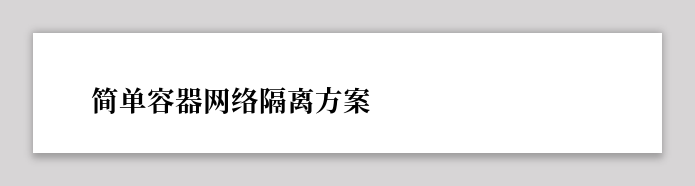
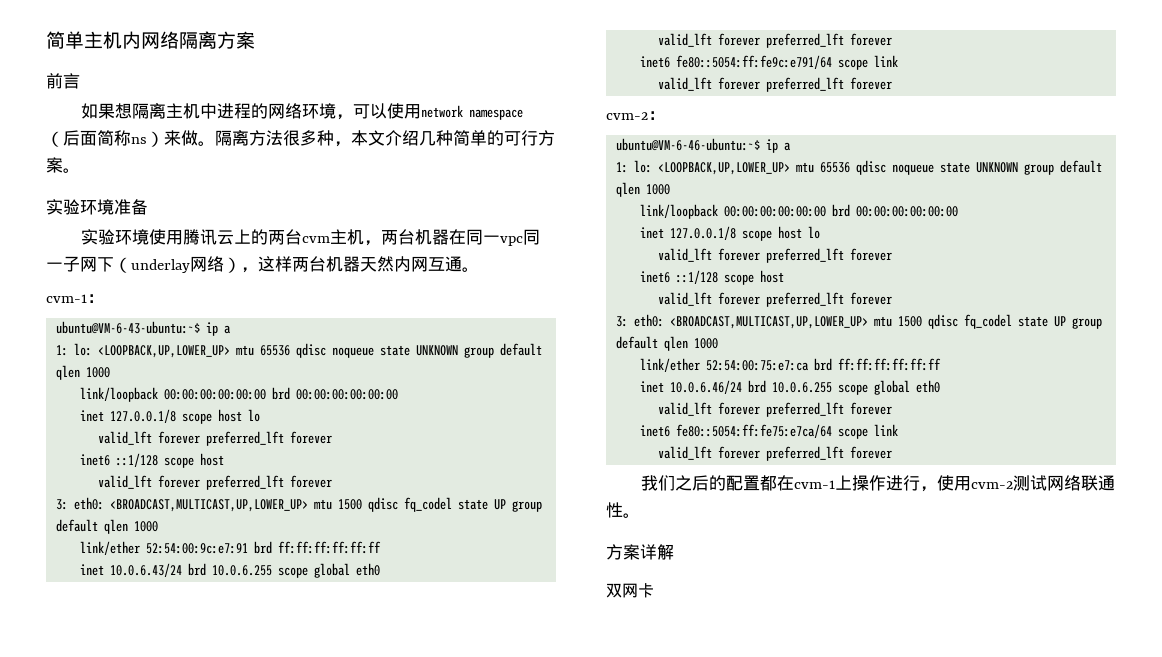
[91,87,203,114] 简单容器 -> [46,31,141,49] 简单主机内
(371, 100) none -> [46,73,80,89] [80,103,523,120] [46,130,555,147] [46,157,80,173] [46,199,148,215] [80,229,540,246] [46,256,479,273] [46,294,104,303] [56,321,232,336] [56,343,543,358] [56,365,111,380] [80,387,399,402] [80,409,261,424] [98,431,333,446] [80,453,225,468] [98,475,333,490] [56,497,543,512] [56,519,159,534] [80,541,382,555] [80,563,381,578] [658,33,893,48] [640,55,899,70] [658,77,893,92] [606,111,665,120] [616,138,792,153] [616,160,1103,175] [616,182,671,197] [640,204,959,219] [640,226,821,241] [658,248,893,263] [640,270,785,285] [658,292,893,307] [616,314,1103,329] [616,336,719,351] [640,358,942,372] [640,380,941,395] [658,402,893,417] [640,424,899,439] [658,446,893,461] [640,475,1115,492] [606,502,640,518] [606,544,674,560] [606,583,654,598] // 前言 // 如果想隔离主机中进程的网络环境，可以使用network namespace（后面简称ns）来做。隔离方法很多种，本文介绍几种简单的可行方案。 // 实验环境准备 // 实验环境使用腾讯云上的两台cvm主机，两台机器在同一vpc同一子网下（underlay网络），这样两台机器天然内网互通。 // cvm-1： // ubuntu@VM-6-43-ubuntu:~$ ip a // 1: lo: <LOOPBACK,UP,LOWER_UP> mtu 65536 qdisc noqueue state UNKNOWN group default qlen 1000 // link/loopback 00:00:00:00:00:00 brd 00:00:00:00:00:00 // inet 127.0.0.1/8 scope host lo // valid_lft forever preferred_lft forever // inet6 ::1/128 scope host // valid_lft forever preferred_lft forever // 3: eth0: <BROADCAST,MULTICAST,UP,LOWER_UP> mtu 1500 qdisc fq_codel state UP group default qlen 1000 // link/ether 52:54:00:9c:e7:91 brd ff:ff:ff:ff:ff:ff // inet 10.0.6.43/24 brd 10.0.6.255 scope global eth0 // valid_lft forever preferred_lft forever // inet6 fe80::5054:ff:fe9c:e791/64 scope link // valid_lft forever preferred_lft forever // cvm-2： // ubuntu@VM-6-46-ubuntu:~$ ip a // 1: lo: <LOOPBACK,UP,LOWER_UP> mtu 65536 qdisc noqueue state UNKNOWN group default qlen 1000 // link/loopback 00:00:00:00:00:00 brd 00:00:00:00:00:00 // inet 127.0.0.1/8 scope host lo // valid_lft forever preferred_lft forever // inet6 ::1/128 scope host // valid_lft forever preferred_lft forever // 3: eth0: <BROADCAST,MULTICAST,UP,LOWER_UP> mtu 1500 qdisc fq_codel state UP group default qlen 1000 // link/ether 52:54:00:75:e7:ca brd ff:ff:ff:ff:ff:ff // inet 10.0.6.46/24 brd 10.0.6.255 scope global eth0 // valid_lft forever preferred_lft forever // inet6 fe80::5054:ff:fe75:e7ca/64 scope link // valid_lft forever preferred_lft forever // 我们之后的配置都在cvm-1上操作进行，使用cvm-2测试网络联通性。 // 方案详解 // 双网卡

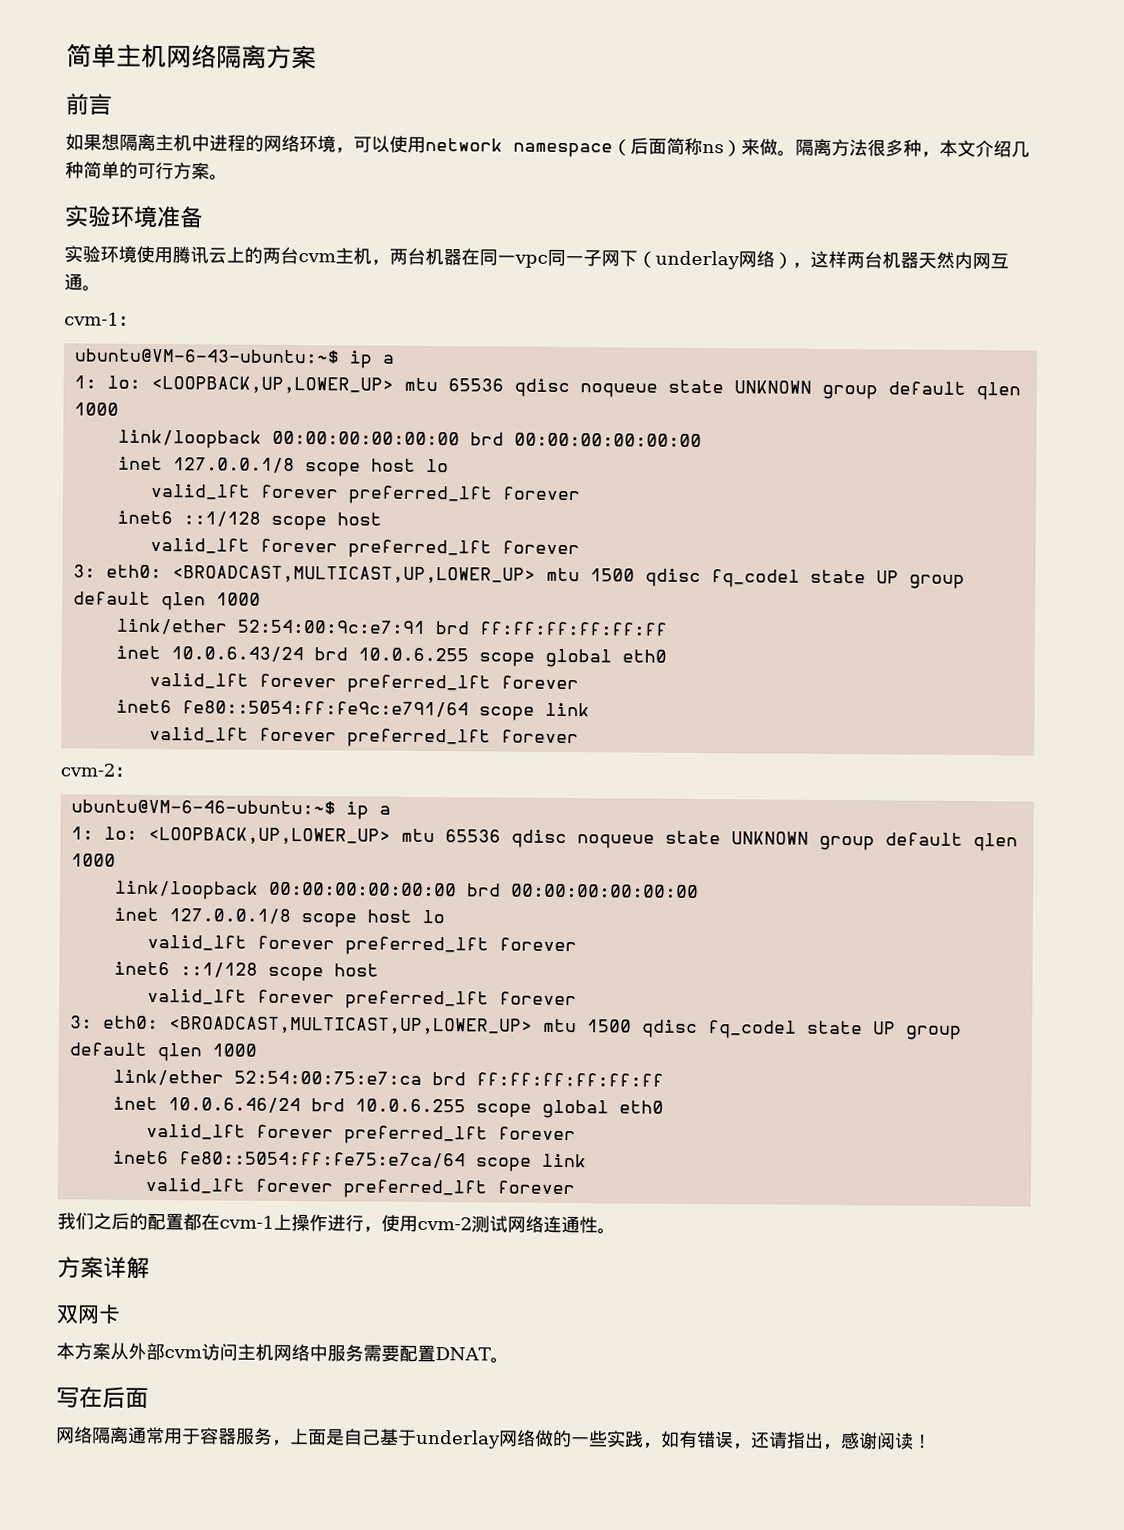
[122,31,141,49] 内 -> (167, 56) none
[1080,475,1098,491] 联 -> [543,1215,562,1234] 连
(654, 590) none -> [56,1342,509,1364] [56,1386,149,1409] [56,1426,932,1451] // 本方案从外部cvm访问主机网络中服务需要配置DNAT。 // 写在后面 // 网络隔离通常用于容器服务，上面是自己基于underlay网络做的一些实践，如有错误，还请指出，感谢阅读！

